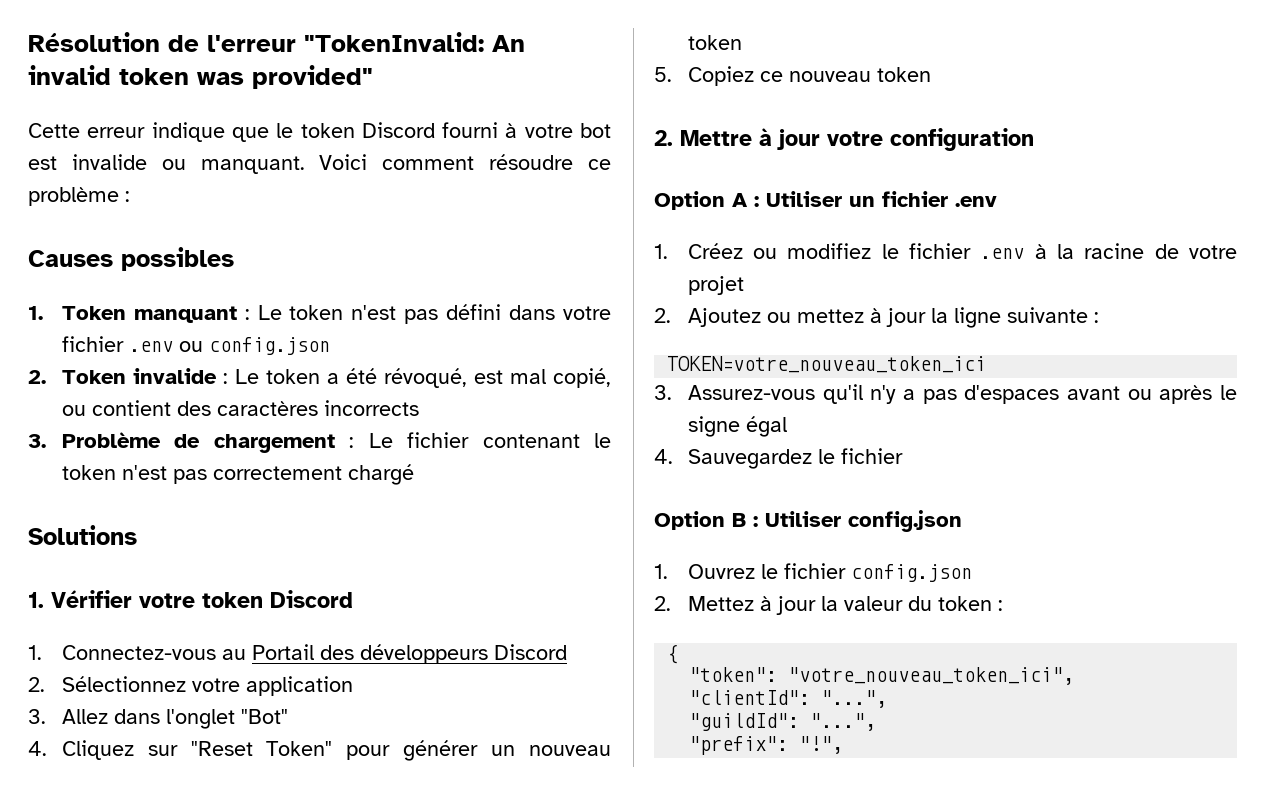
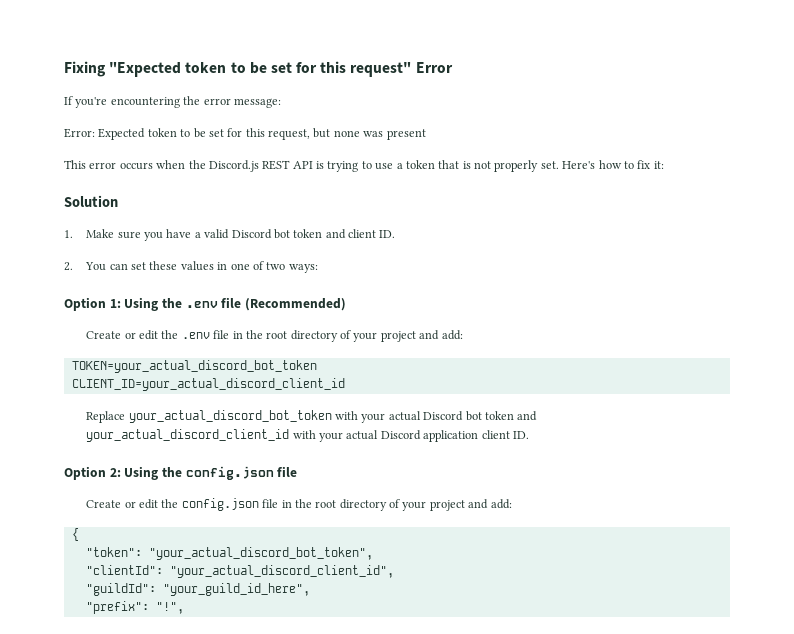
[28,32,525,52] [28,65,373,89] [28,122,611,142] [28,154,611,174] [28,187,130,206] [28,247,234,271] [28,304,612,324] [61,336,330,355] [28,368,612,388] [61,400,419,416] [28,432,612,453] [61,464,414,485] [28,525,137,545] [28,590,353,608] [28,644,567,664] [28,676,353,696] [28,709,288,729] [28,740,612,761] [687,35,742,50] [654,66,931,86] [654,128,1034,151] [654,191,997,210] [654,243,1237,259] [687,276,744,295] [654,307,1099,328] [667,356,987,373] [654,384,1237,404] [687,416,787,437] [654,448,903,469] [654,510,962,532] [654,563,972,582] [654,596,1003,615] Résolution de l'erreur "TokenInvalid: An invalid token was provided" // Cette erreur indique que le token Discord fourni à votre bot est invalide ou manquant. Voici comment résoudre ce problème : // Causes possibles // 1. Token manquant : Le token n'est pas défini dans votre fichier .env ou config.json // 2. Token invalide : Le token a été révoqué, est mal copié, ou contient des caractères incorrects // 3. Problème de chargement : Le fichier contenant le token n'est pas correctement chargé // Solutions // 1. Vérifier votre token Discord // 1. Connectez-vous au Portail des développeurs Discord // 2. Sélectionnez votre application // 3. Allez dans l'onglet "Bot" // 4. Cliquez sur "Reset Token" pour générer un nouveau token // 5. Copiez ce nouveau token // 2. Mettre à jour votre configuration // Option A : Utiliser un fichier .env // 1. Créez ou modifiez le fichier .env à la racine de votre projet // 2. Ajoutez ou mettez à jour la ligne suivante : // TOKEN=votre_nouveau_token_ici // 3. Assurez-vous qu'il n'y a pas d'espaces avant ou après le signe égal // 4. Sauvegardez le fichier // Option B : Utiliser config.json // 1. Ouvrez le fichier config.json // 2. Mettez à jour la valeur du token : -> [64,61,453,77] [64,96,281,108] [64,128,426,140] [64,160,664,172] [64,195,118,207] [64,229,396,241] [64,261,318,273] [64,297,346,311] [86,330,463,342] [71,360,317,373] [71,378,345,391] [86,410,538,423] [86,429,529,442] [64,466,298,480] [86,498,512,511] Fixing "Expected token to be set for this request" Error // If you're encountering the error message: // Error: Expected token to be set for this request, but none was present // This error occurs when the Discord.js REST API is trying to use a token that is not properly set. Here's how to fix it: // Solution // 1. Make sure you have a valid Discord bot token and client ID. // 2. You can set these values in one of two ways: // Option 1: Using the .env file (Recommended) // Create or edit the .env file in the root directory of your project and add: // TOKEN=your_actual_discord_bot_token // CLIENT_ID=your_actual_discord_client_id // Replace your_actual_discord_bot_token with your actual Discord bot token and your_actual_discord_client_id with your actual Discord application client ID. // Option 2: Using the config.json file // Create or edit the config.json file in the root directory of your project and add:
[788,667,1075,685] "votre_nouveau_token_ici", -> [148,547,373,560] "your_actual_discord_bot_token",
[821,690,888,708] "...", -> [169,565,394,578] "your_actual_discord_client_id",
[810,713,877,731] "...", -> [162,583,310,596] "your_guild_id_here",

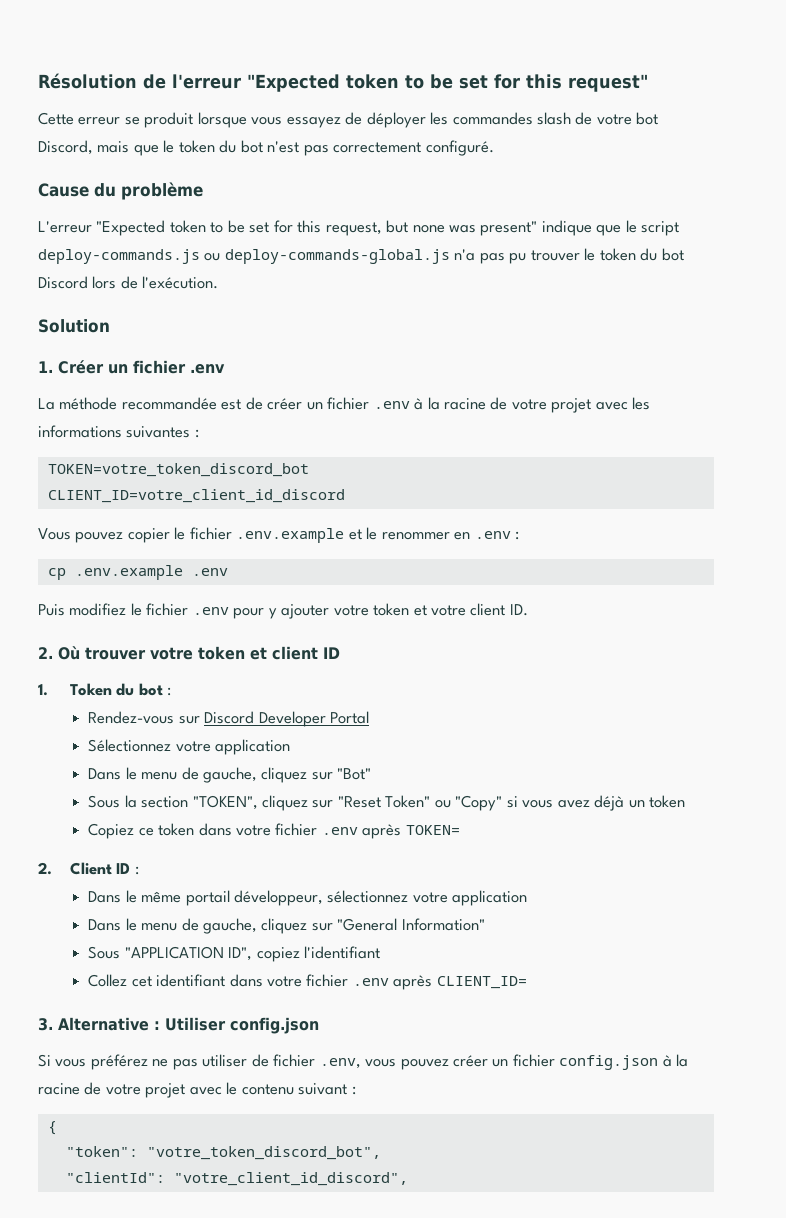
[64,61,106,77] Fixing -> [38,73,241,89] Résolution de l'erreur
[415,62,453,73] [64,96,281,108] [64,128,146,140] Error // If you're encountering the error message: // Error: Expected -> [38,112,659,128] [38,140,494,156] [38,182,203,200] [38,220,166,236] // Cette erreur se produit lorsque vous essayez de déployer les commandes slash de votre bot Discord, mais que le token du bot n'est pas correctement configuré. // Cause du problème // L'erreur "Expected
[386,129,426,140] [64,160,664,172] [64,195,118,207] [64,229,396,241] [64,261,318,273] [64,297,346,311] [86,330,463,342] [71,360,317,373] [71,378,345,391] [86,410,538,423] [86,429,529,442] [64,466,298,480] [86,498,512,511] present // This error occurs when the Discord.js REST API is trying to use a token that is not properly set. Here's how to fix it: // Solution // 1. Make sure you have a valid Discord bot token and client ID. // 2. You can set these values in one of two ways: // Option 1: Using the .env file (Recommended) // Create or edit the .env file in the root directory of your project and add: // TOKEN=your_actual_discord_bot_token // CLIENT_ID=your_actual_discord_client_id // Replace your_actual_discord_bot_token with your actual Discord bot token and your_actual_discord_client_id with your actual Discord application client ID. // Option 2: Using the config.json file // Create or edit the config.json file in the root directory of your project and add: -> [480,220,680,236] [38,248,684,264] [38,276,219,289] [38,319,110,333] [38,360,225,374] [38,397,651,413] [38,425,199,438] [47,463,309,477] [47,489,345,503] [38,527,520,543] [47,565,228,580] [38,603,528,619] [38,646,340,660] [38,683,172,696] [88,711,369,727] [88,739,291,755] [88,767,372,783] [88,795,685,811] [88,823,460,839] [38,862,139,875] [88,890,528,906] [88,918,485,934] [88,946,380,962] [88,974,527,990] [38,1017,319,1034] [38,1054,689,1070] [38,1082,356,1098] present" indique que le script deploy-commands.js ou deploy-commands-global.js n'a pas pu trouver le token du bot Discord lors de l'exécution. // Solution // 1. Créer un fichier .env // La méthode recommandée est de créer un fichier .env à la racine de votre projet avec les informations suivantes : // TOKEN=votre_token_discord_bot // CLIENT_ID=votre_client_id_discord // Vous pouvez copier le fichier .env.example et le renommer en .env : // cp .env.example .env // Puis modifiez le fichier .env pour y ajouter votre token et votre client ID. // 2. Où trouver votre token et client ID // 1. Token du bot : // Rendez-vous sur Discord Developer Portal // Sélectionnez votre application // Dans le menu de gauche, cliquez sur "Bot" // Sous la section "TOKEN", cliquez sur "Reset Token" ou "Copy" si vous avez déjà un token // Copiez ce token dans votre fichier .env après TOKEN= // 2. Client ID : // Dans le même portail développeur, sélectionnez votre application // Dans le menu de gauche, cliquez sur "General Information" // Sous "APPLICATION ID", copiez l'identifiant // Collez cet identifiant dans votre fichier .env après CLIENT_ID= // 3. Alternative : Utiliser config.json // Si vous préférez ne pas utiliser de fichier .env, vous pouvez créer un fichier config.json à la racine de votre projet avec le contenu suivant :
[148,547,373,560] "your_actual_discord_bot_token", -> [146,1146,381,1160] "votre_token_discord_bot",
[169,565,394,578] [85,583,310,596] [85,601,184,614] "your_actual_discord_client_id", // "guildId": "your_guild_id_here", // "prefix": "!", -> [173,1172,408,1186] "votre_client_id_discord",

